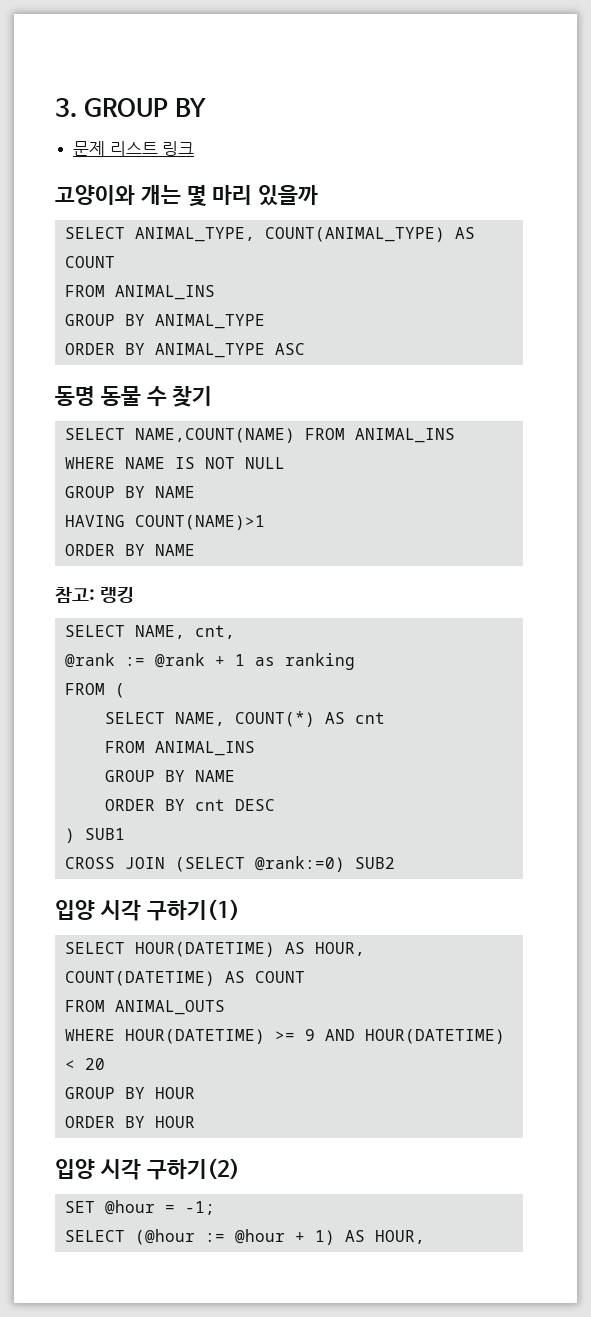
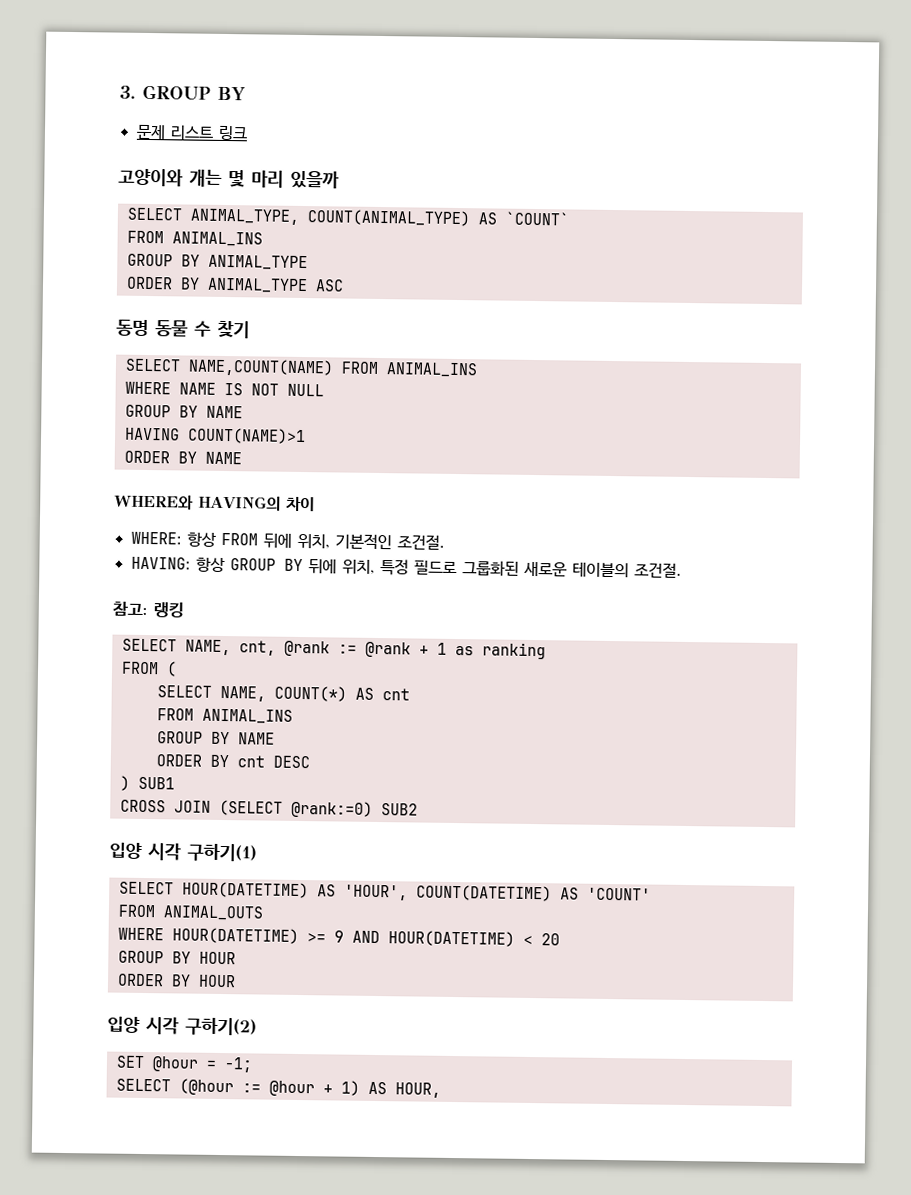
[64,256,115,268] COUNT -> [504,211,569,226] `COUNT`
(195, 550) none -> [114,494,315,512] [130,531,445,551] [130,556,682,578] // WHERE와 HAVING의 차이 // WHERE: 항상 FROM 뒤에 위치, 기본적인 조건절. // HAVING: 항상 GROUP BY 뒤에 위치, 특정 필드로 그룹화된 새로운 테이블의 조건절.
(235, 632) // -> (276, 648) none
[314,942,365,956] HOUR, -> [343,884,408,901] 'HOUR',
[254,971,305,983] COUNT -> [586,887,651,901] 'COUNT'

